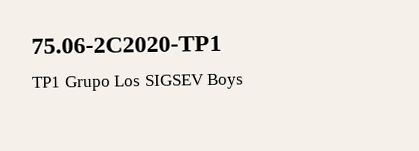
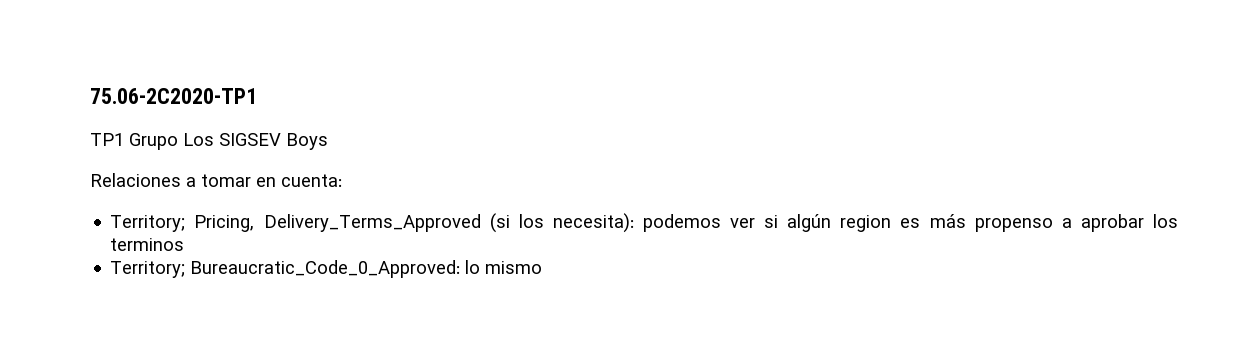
(245, 81) none -> [90,173,342,187] [110,213,1178,233] [110,238,185,251] [110,260,543,278] // Relaciones a tomar en cuenta: // Territory; Pricing, Delivery_Terms_Approved (si los necesita): podemos ver si algún region es más propenso a aprobar los terminos // Territory; Bureaucratic_Code_0_Approved: lo mismo

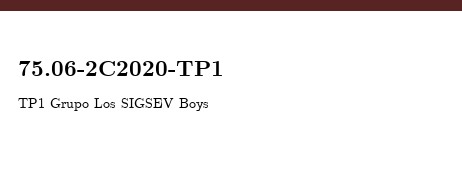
[90,173,342,187] [110,213,1178,233] [110,238,185,251] [110,260,543,278] // Relaciones a tomar en cuenta: // Territory; Pricing, Delivery_Terms_Approved (si los necesita): podemos ver si algún region es más propenso a aprobar los terminos // Territory; Bureaucratic_Code_0_Approved: lo mismo -> (209, 104) none

